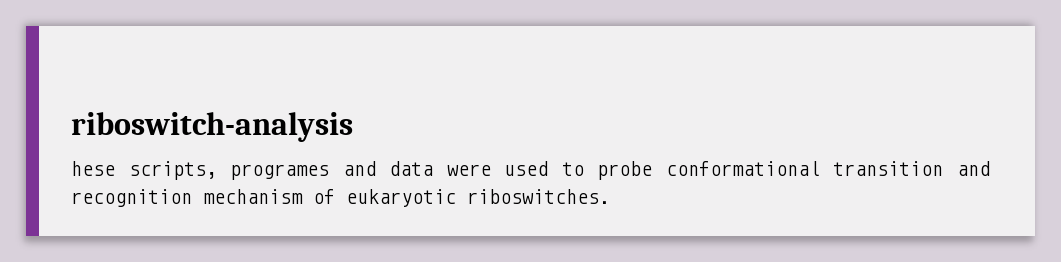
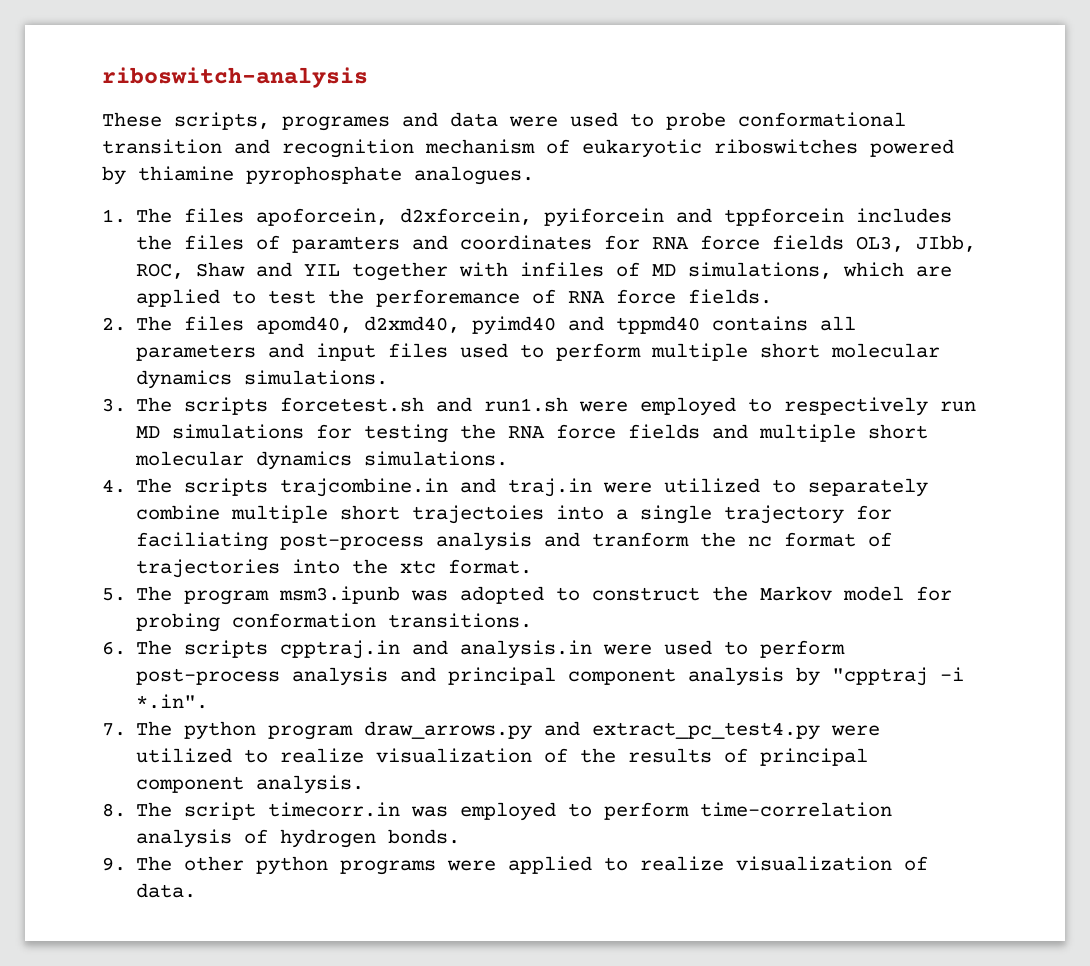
[71,161,115,176] hese -> [102,112,162,127] These
[467,189,610,204] riboswitches. -> [714,139,954,157] [102,166,534,185] [102,208,953,227] [136,235,977,253] [136,262,953,281] [136,289,773,307] [102,316,857,335] [136,343,941,361] [136,370,389,389] [102,397,977,416] [136,424,929,443] [135,451,509,470] [102,478,929,497] [136,505,893,524] [136,532,893,551] [136,559,533,578] [102,586,953,605] [136,613,533,632] [102,640,846,659] [136,667,965,686] [136,694,209,709] [102,721,881,740] [136,748,869,766] [136,775,365,794] [102,802,893,821] [136,829,461,848] [102,856,929,875] [136,883,197,898] riboswitches powered by thiamine pyrophosphate analogues. // 1. The files apoforcein, d2xforcein, pyiforcein and tppforcein includes the files of paramters and coordinates for RNA force fields OL3, JIbb, ROC, Shaw and YIL together with infiles of MD simulations, which are applied to test the perforemance of RNA force fields. // 2. The files apomd40, d2xmd40, pyimd40 and tppmd40 contains all parameters and input files used to perform multiple short molecular dynamics simulations. // 3. The scripts forcetest.sh and run1.sh were employed to respectively run MD simulations for testing the RNA force fields and multiple short molecular dynamics simulations. // 4. The scripts trajcombine.in and traj.in were utilized to separately combine multiple short trajectoies into a single trajectory for faciliating post-process analysis and tranform the nc format of trajectories into the xtc format. // 5. The program msm3.ipunb was adopted to construct the Markov model for probing conformation transitions. // 6. The scripts cpptraj.in and analysis.in were used to perform post-process analysis and principal component analysis by "cpptraj -i *.in". // 7. The python program draw_arrows.py and extract_pc_test4.py were utilized to realize visualization of the results of principal component analysis. // 8. The script timecorr.in was employed to perform time-correlation analysis of hydrogen bonds. // 9. The other python programs were applied to realize visualization of data.

